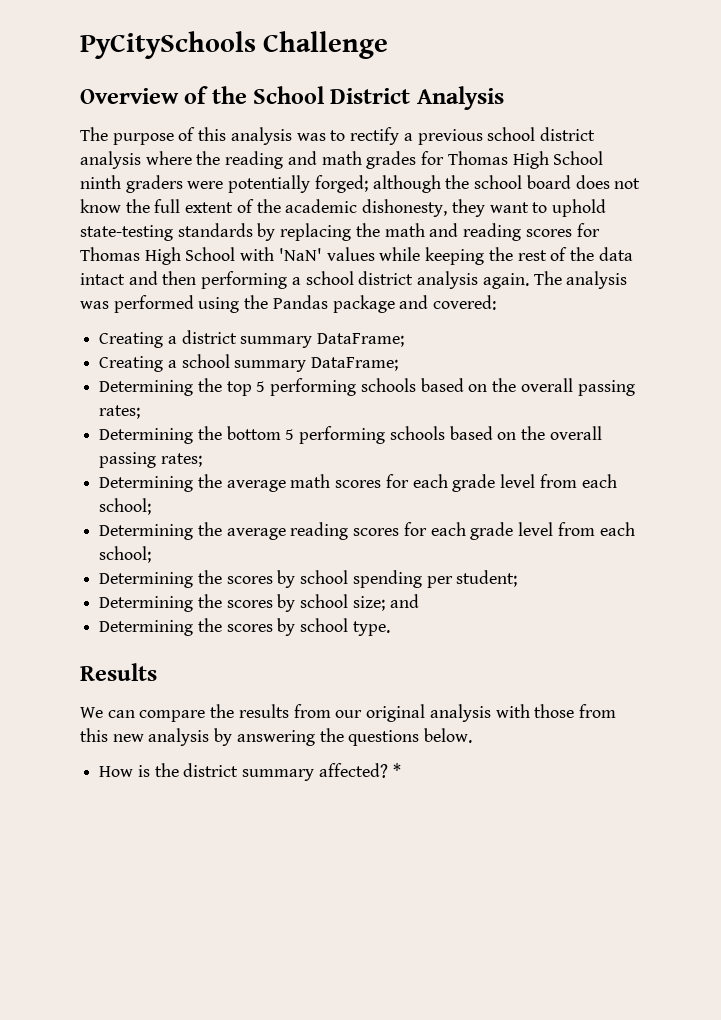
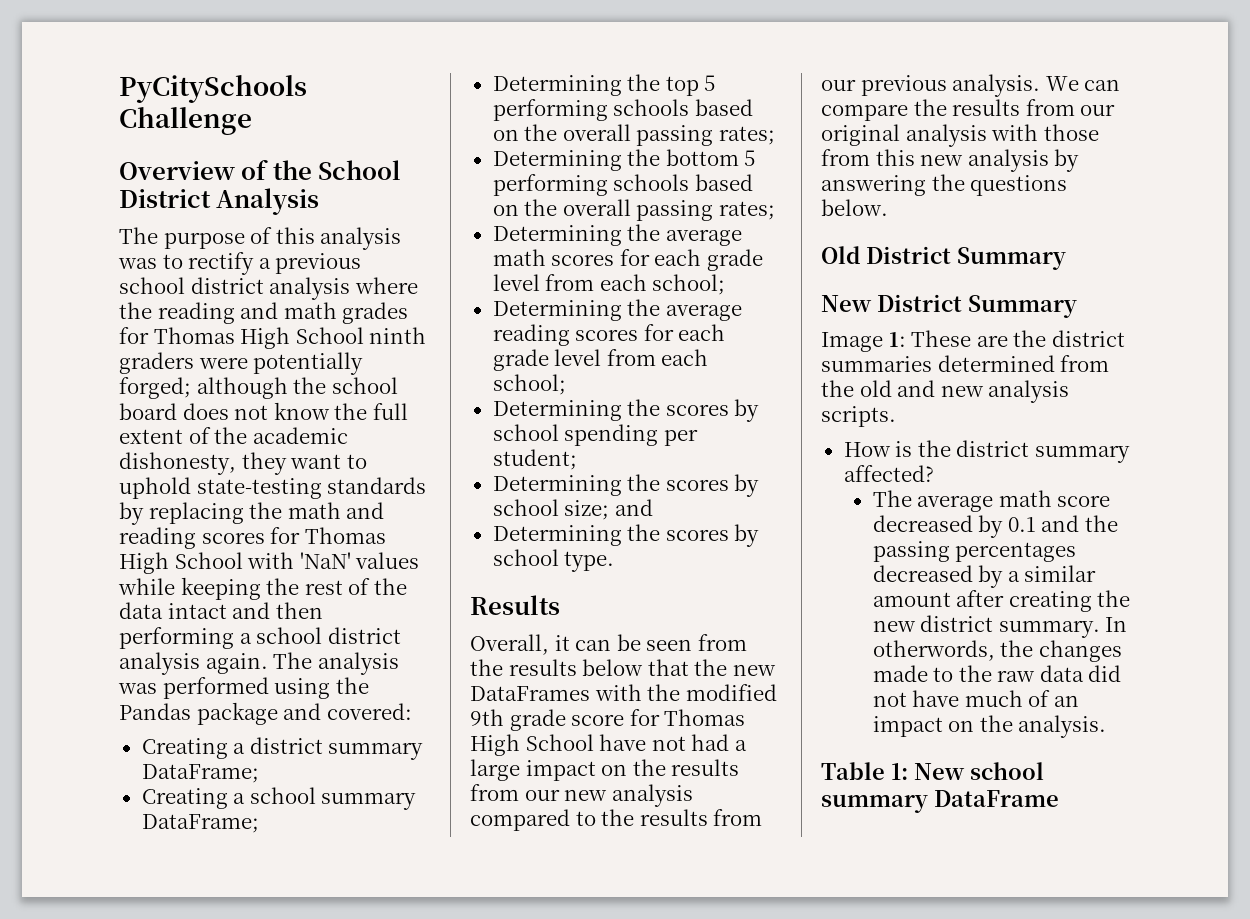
(157, 672) none -> [470,634,747,655] [470,659,776,676] [470,684,777,701] [470,709,746,731] [470,734,747,756] [470,759,740,781] [470,784,693,807] [470,809,763,831] [821,74,1041,97] Overall, it can be seen from the results below that the new DataFrames with the modified 9th grade score for Thomas High School have not had a large impact on the results from our new analysis compared to the results from our previous analysis.
(473, 735) none -> [821,246,1066,270] [821,294,1077,318] [821,330,1125,352] [821,355,1110,372] [821,380,1070,403] [821,406,896,427] // Old District Summary // New District Summary // Image 1: These are the district summaries determined from the old and new analysis scripts.
[392,763,401,777] * -> [872,490,1111,512] [872,515,1118,538] [872,541,1077,562] [872,565,1097,588] [872,590,1131,612] [872,615,1128,638] [872,640,1122,662] [872,665,1122,682] [872,690,1079,707] [872,715,1107,738] [821,762,1044,780] [821,790,1059,813] // The average math score decreased by 0.1 and the passing percentages decreased by a similar amount after creating the new district summary. In otherwords, the changes made to the raw data did not have much of an impact on the analysis. // Table 1: New school summary DataFrame

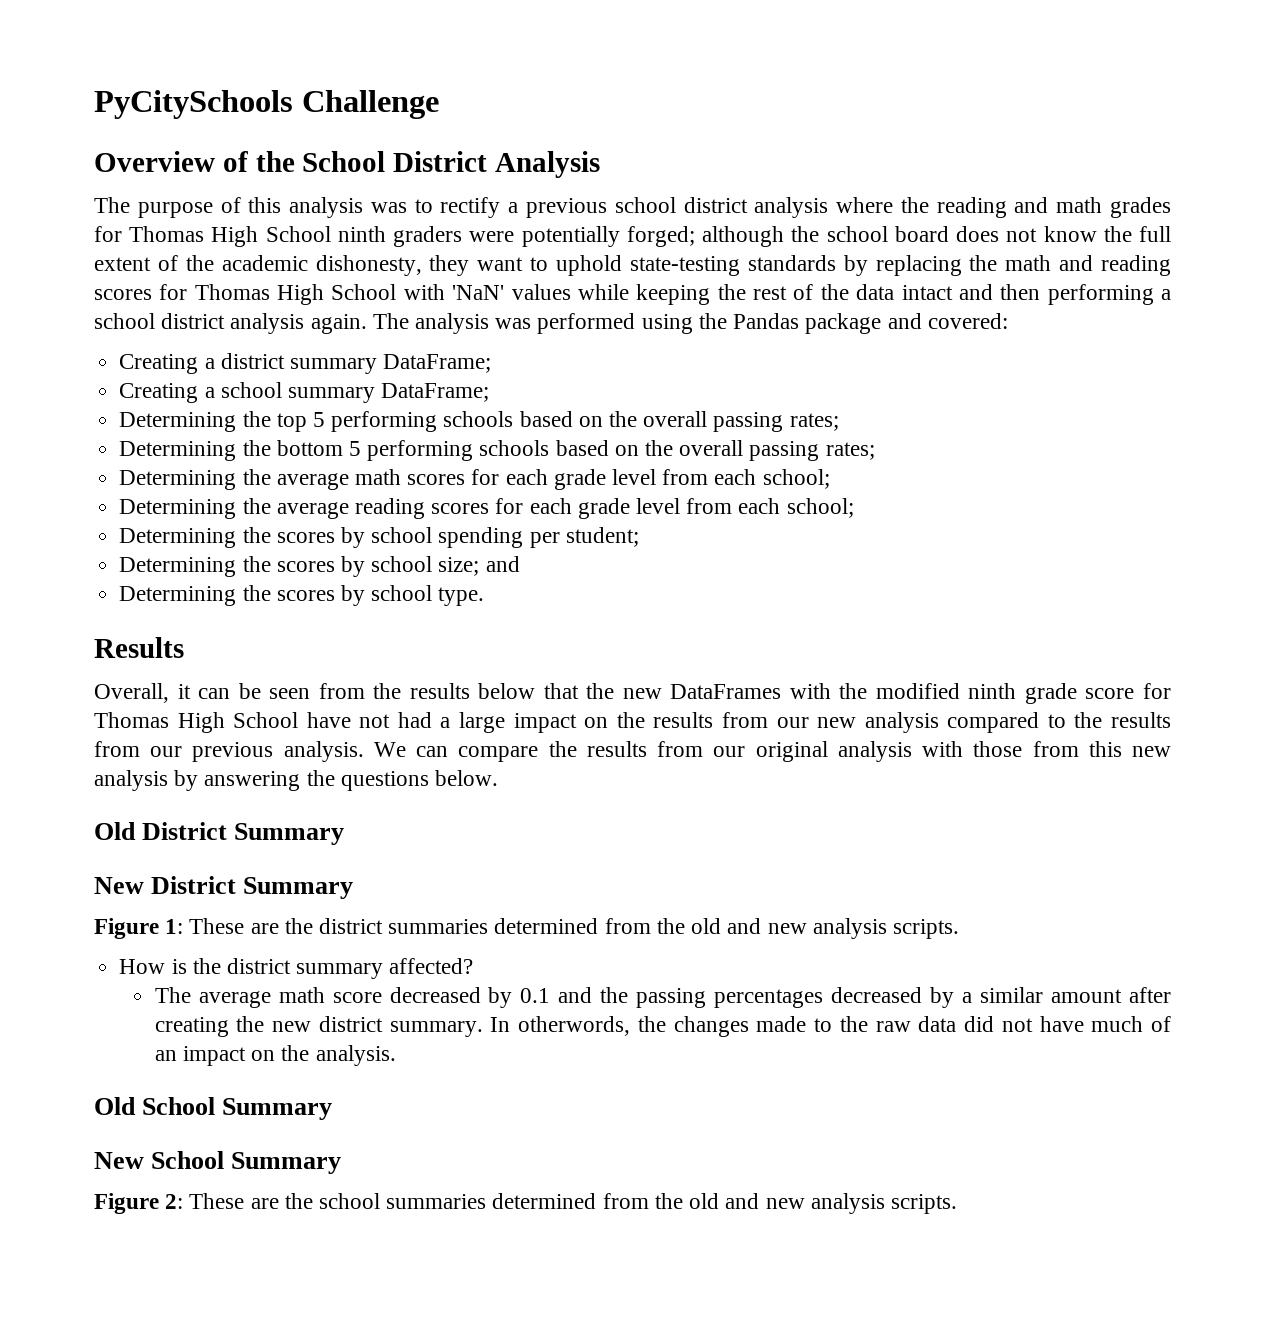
[470,709,504,726] 9th -> [968,683,1017,699] ninth
[821,332,883,352] Image -> [94,918,159,939] Figure
[821,762,1044,780] [821,790,1059,813] Table 1: New school summary DataFrame -> [94,1097,333,1120] [94,1151,342,1174] [94,1193,957,1214] Old School Summary // New School Summary // Figure 2: These are the school summaries determined from the old and new analysis scripts.

